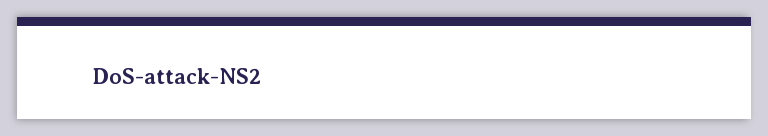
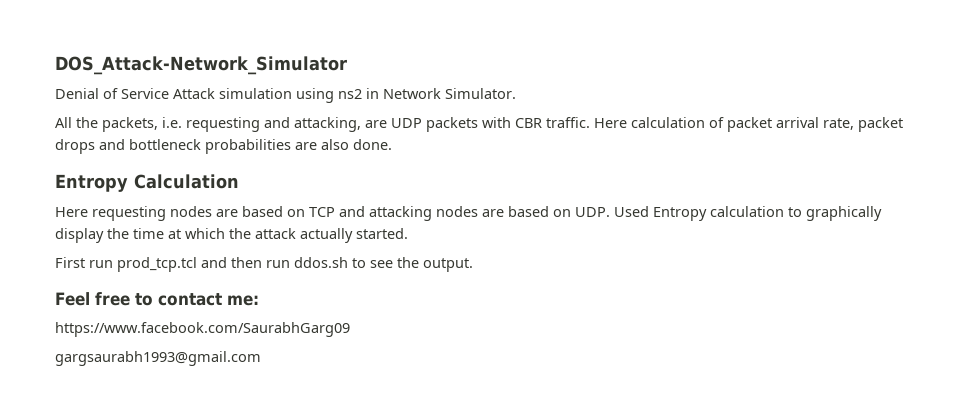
[93,68,261,84] DoS-attack-NS2 -> [55,56,347,75] [55,88,516,103] [55,117,903,132] [55,139,392,154] [55,174,239,192] [55,206,882,221] [55,228,408,243] [55,257,473,272] [55,292,259,306] [55,322,350,337] [55,351,261,366] DOS_Attack-Network_Simulator // Denial of Service Attack simulation using ns2 in Network Simulator. // All the packets, i.e. requesting and attacking, are UDP packets with CBR traffic. Here calculation of packet arrival rate, packet drops and bottleneck probabilities are also done. // Entropy Calculation // Here requesting nodes are based on TCP and attacking nodes are based on UDP. Used Entropy calculation to graphically display the time at which the attack actually started. // First run prod_tcp.tcl and then run ddos.sh to see the output. // Feel free to contact me: // https://www.facebook.com/SaurabhGarg09 // gargsaurabh1993@gmail.com

